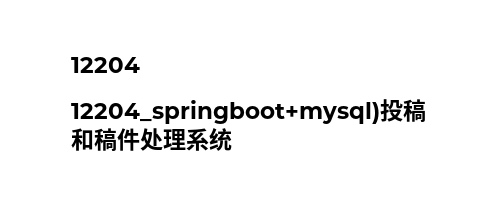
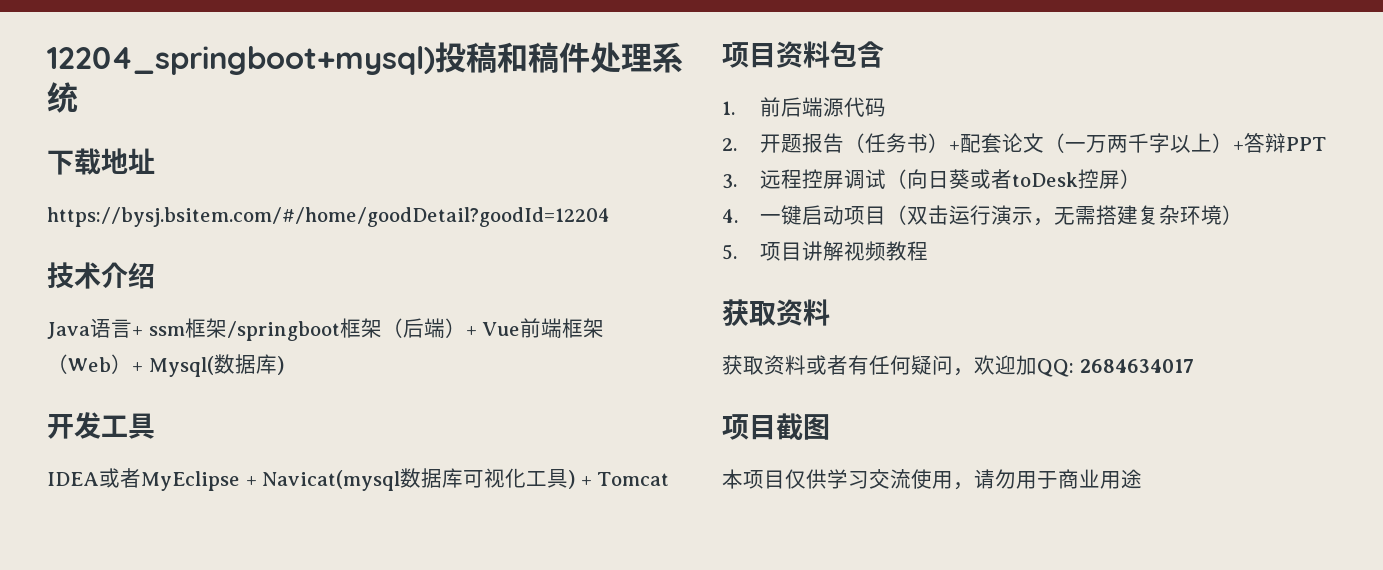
[71,57,140,73] 12204 // -> (47, 60) none
(232, 139) none -> [47,148,155,175] [47,207,610,227] [47,262,155,289] [47,318,605,341] [47,354,284,377] [47,412,155,439] [47,468,670,491] [722,41,884,68] [722,97,886,117] [722,133,1326,153] [722,169,1141,189] [722,205,1243,226] [722,241,928,261] [722,299,830,326] [722,355,1194,377] [722,413,830,440] [722,469,1142,490] // 下载地址 // https://bysj.bsitem.com/#/home/goodDetail?goodId=12204 // 技术介绍 // Java语言+ ssm框架/springboot框架（后端）+ Vue前端框架（Web）+ Mysql(数据库) // 开发工具 // IDEA或者MyEclipse + Navicat(mysql数据库可视化工具) + Tomcat // 项目资料包含 // 1.前后端源代码 // 2.开题报告（任务书）+配套论文（一万两千字以上）+答辩PPT // 3.远程控屏调试（向日葵或者toDesk控屏） // 4.一键启动项目（双击运行演示，无需搭建复杂环境） // 5.项目讲解视频教程 // 获取资料 // 获取资料或者有任何疑问，欢迎加QQ: 2684634017 // 项目截图 // 本项目仅供学习交流使用，请勿用于商业用途

